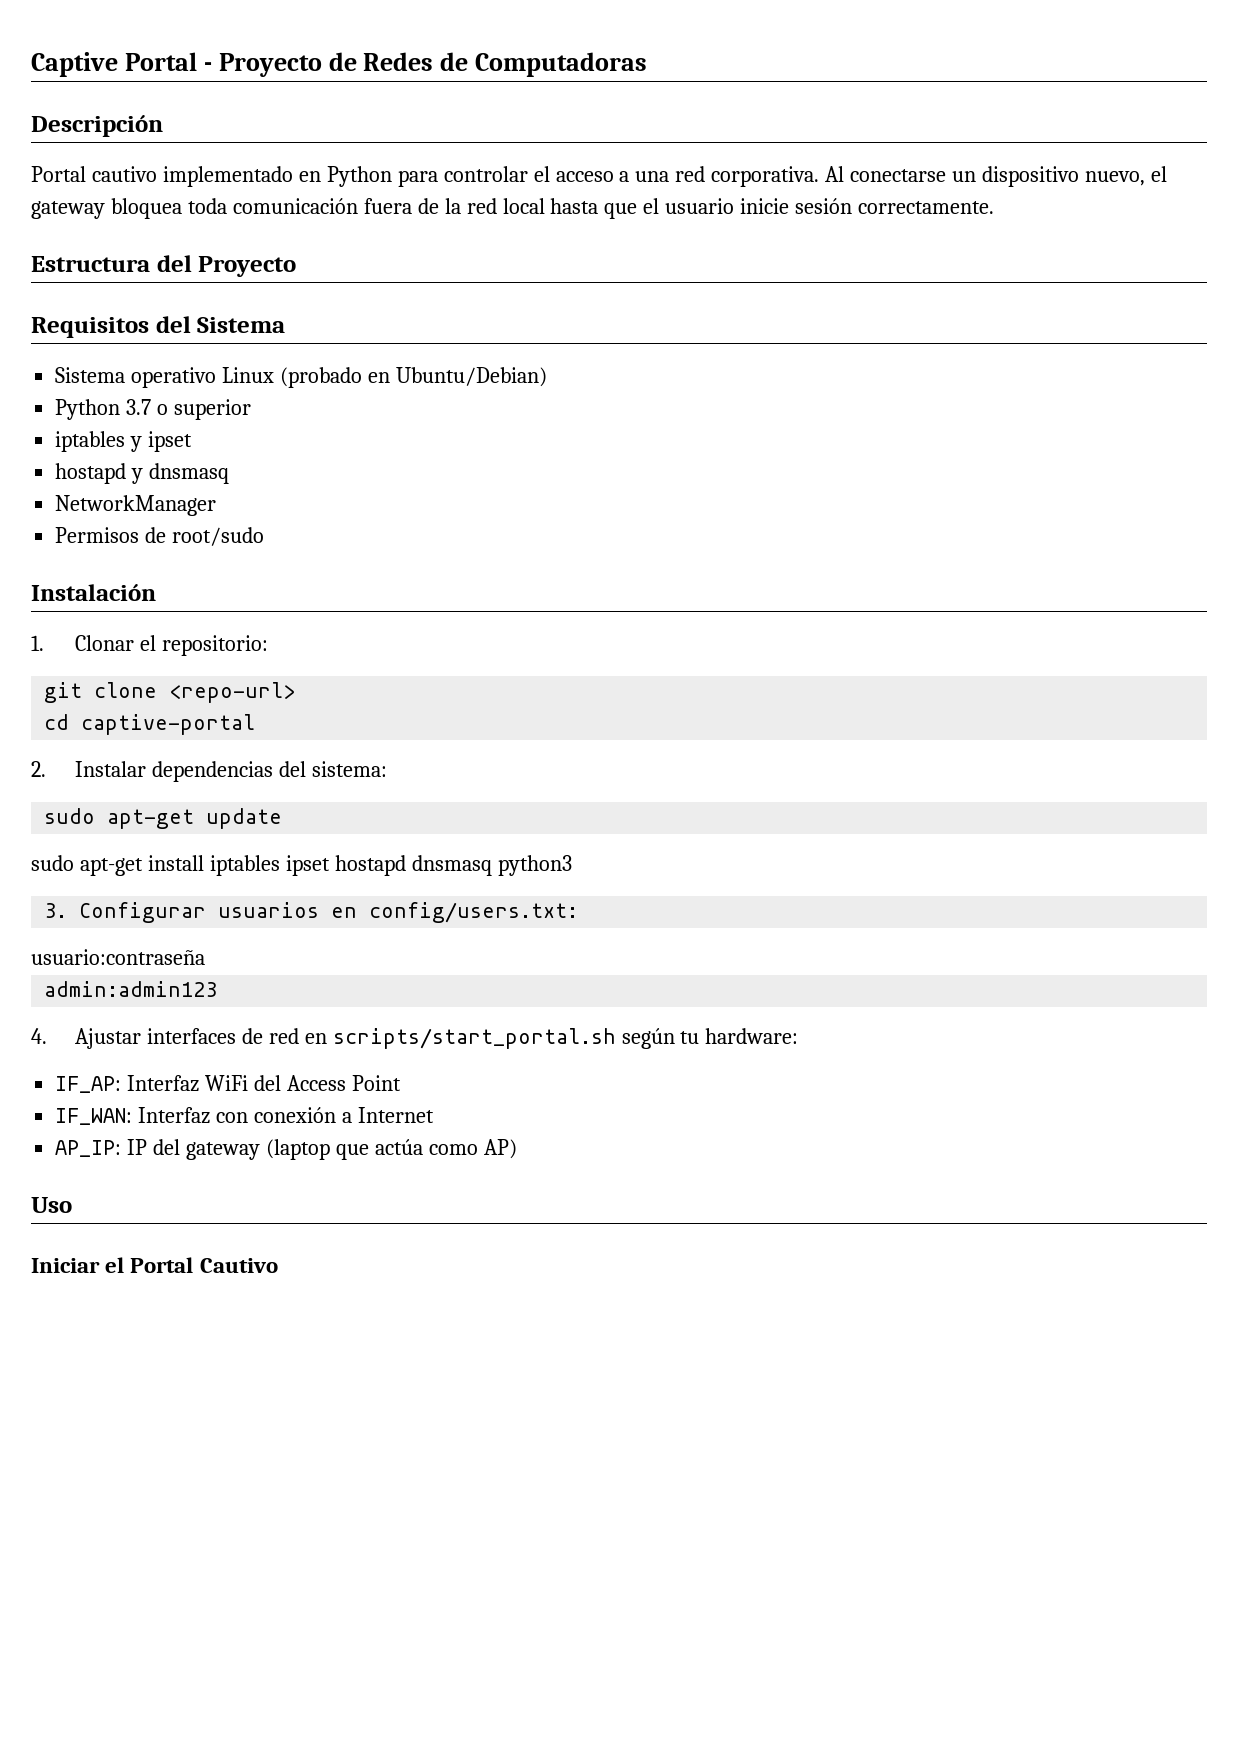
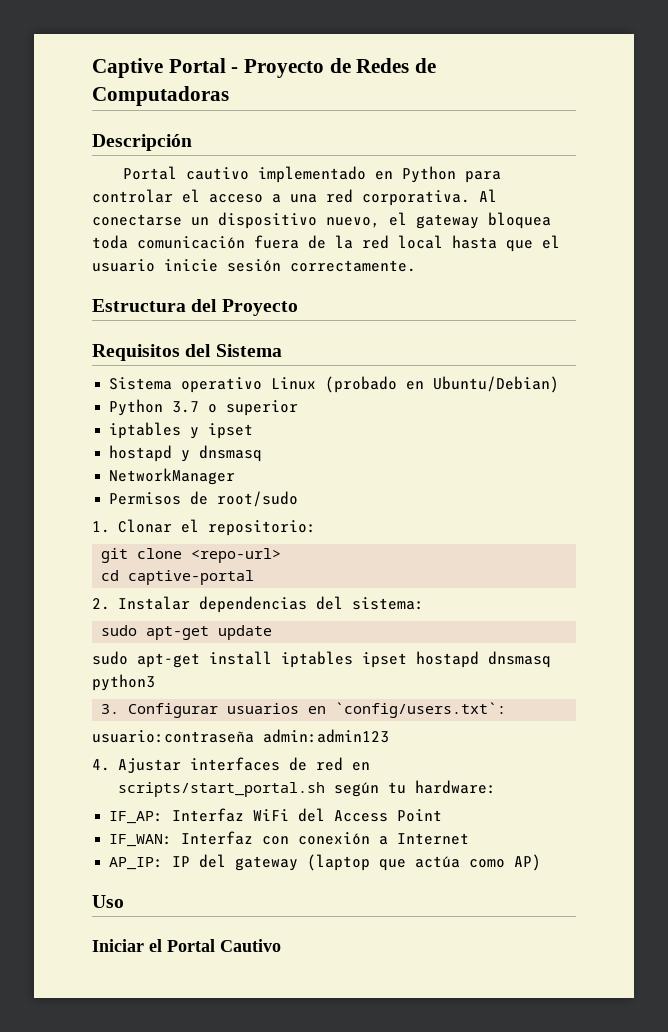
[31,584,156,601] // Instalación -> (299, 499) none
[369,902,579,923] config/users.txt: -> [335,702,507,718] `config/users.txt`:
(205, 957) // -> (254, 736) none

